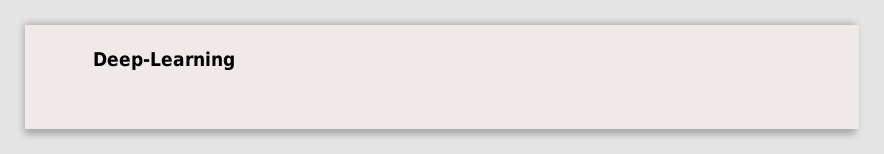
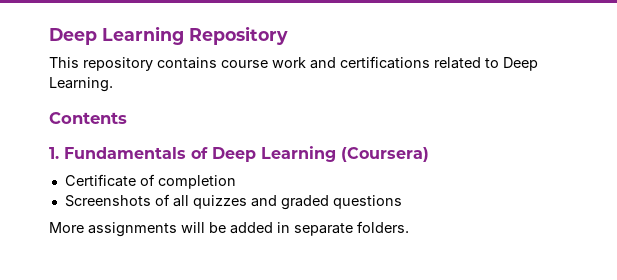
[93,51,235,71] Deep-Learning -> [49,26,288,45] [49,56,538,71] [49,77,113,92] [49,112,127,124] [49,146,429,162] [64,174,236,189] [64,194,402,210] [49,221,409,237] Deep Learning Repository // This repository contains course work and certifications related to Deep Learning. // Contents // 1. Fundamentals of Deep Learning (Coursera) // Certificate of completion // Screenshots of all quizzes and graded questions // More assignments will be added in separate folders.

